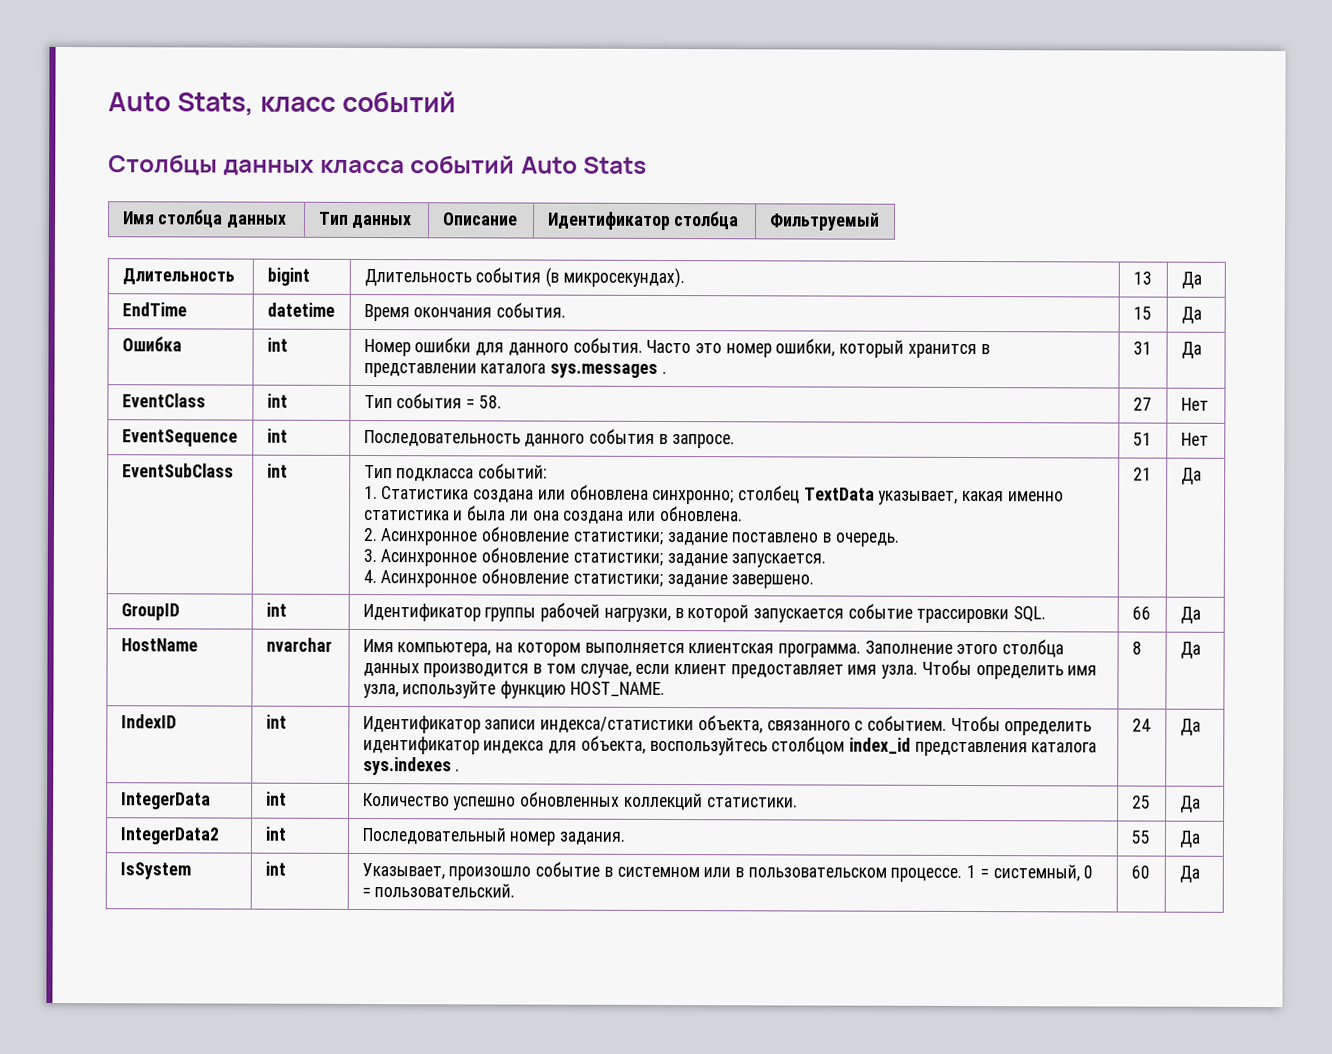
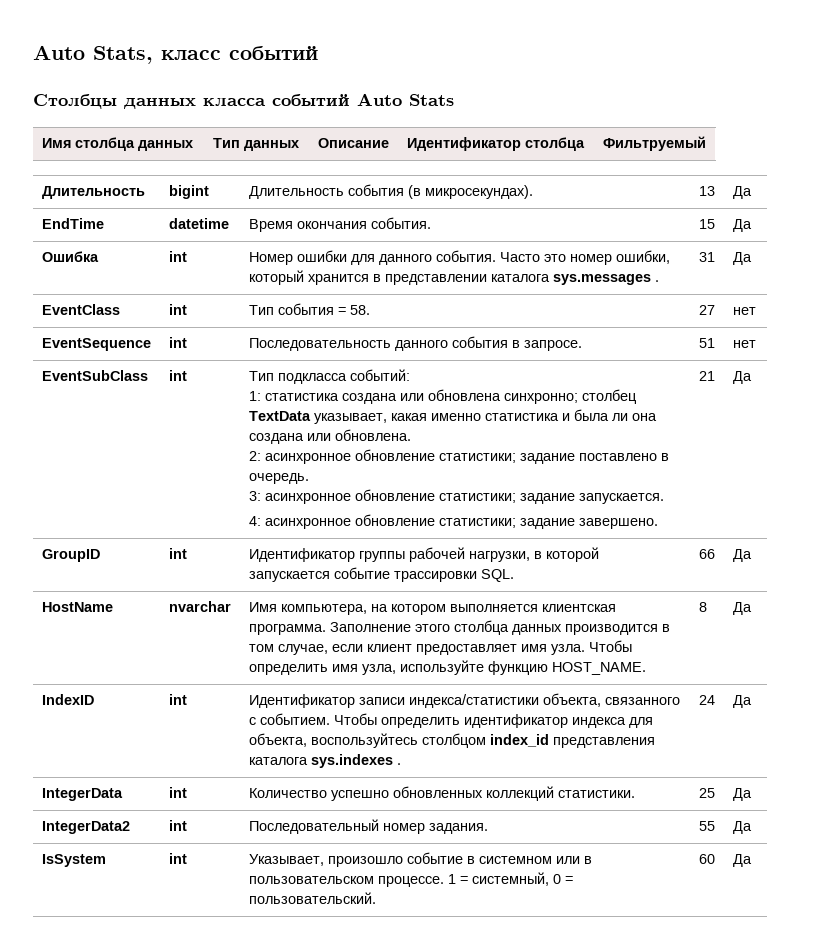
[1180,397,1209,411] Нет -> [732,307,756,315] нет
[1180,432,1209,446] Нет -> [732,340,756,348] нет
[363,485,470,500] 1. Статистика -> [248,391,339,401] 1: статистика
[362,527,478,546] 2. Асинхронное -> [248,451,351,464] 2: асинхронное
[362,548,478,567] 3. Асинхронное -> [248,491,351,504] 3: асинхронное
[362,569,478,588] 4. Асинхронное -> [248,516,351,529] 4: асинхронное

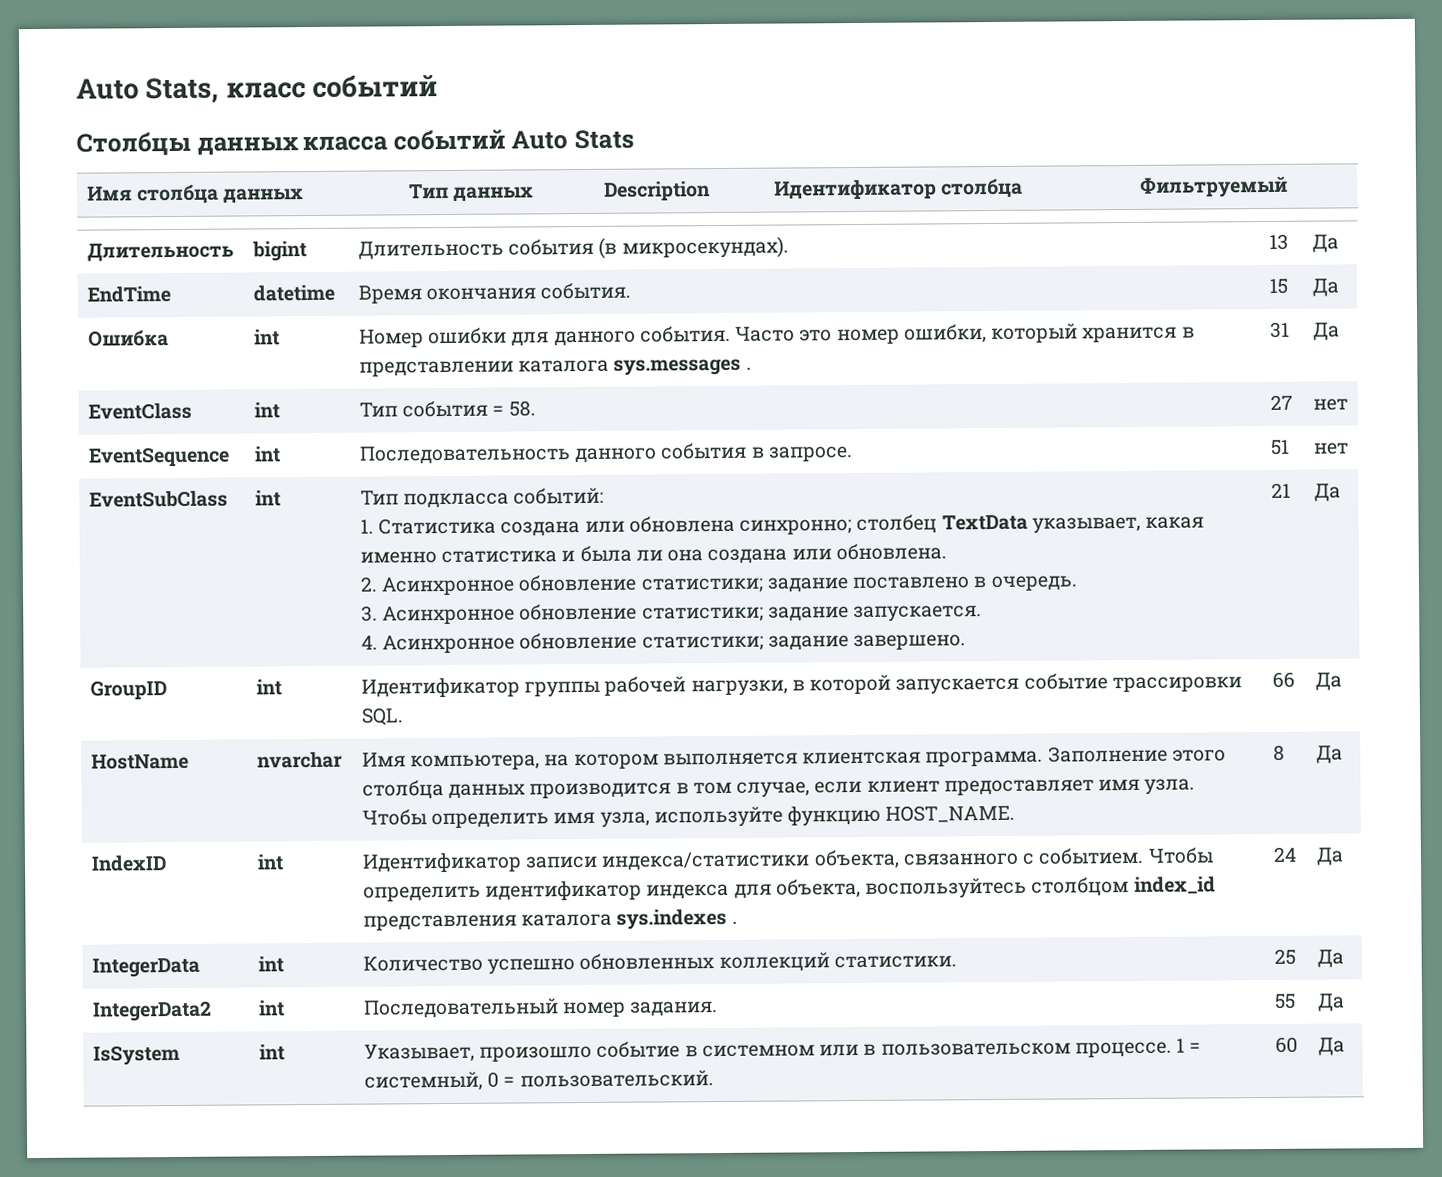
[317,138,389,148] Описание -> [603,181,711,201] Description
[248,391,339,401] 1: статистика -> [359,517,497,535] 1. Статистика
[248,451,351,464] 2: асинхронное -> [359,576,516,596] 2. Асинхронное
[248,491,351,504] 3: асинхронное -> [360,605,516,625] 3. Асинхронное
[248,516,351,529] 4: асинхронное -> [360,634,516,654] 4. Асинхронное

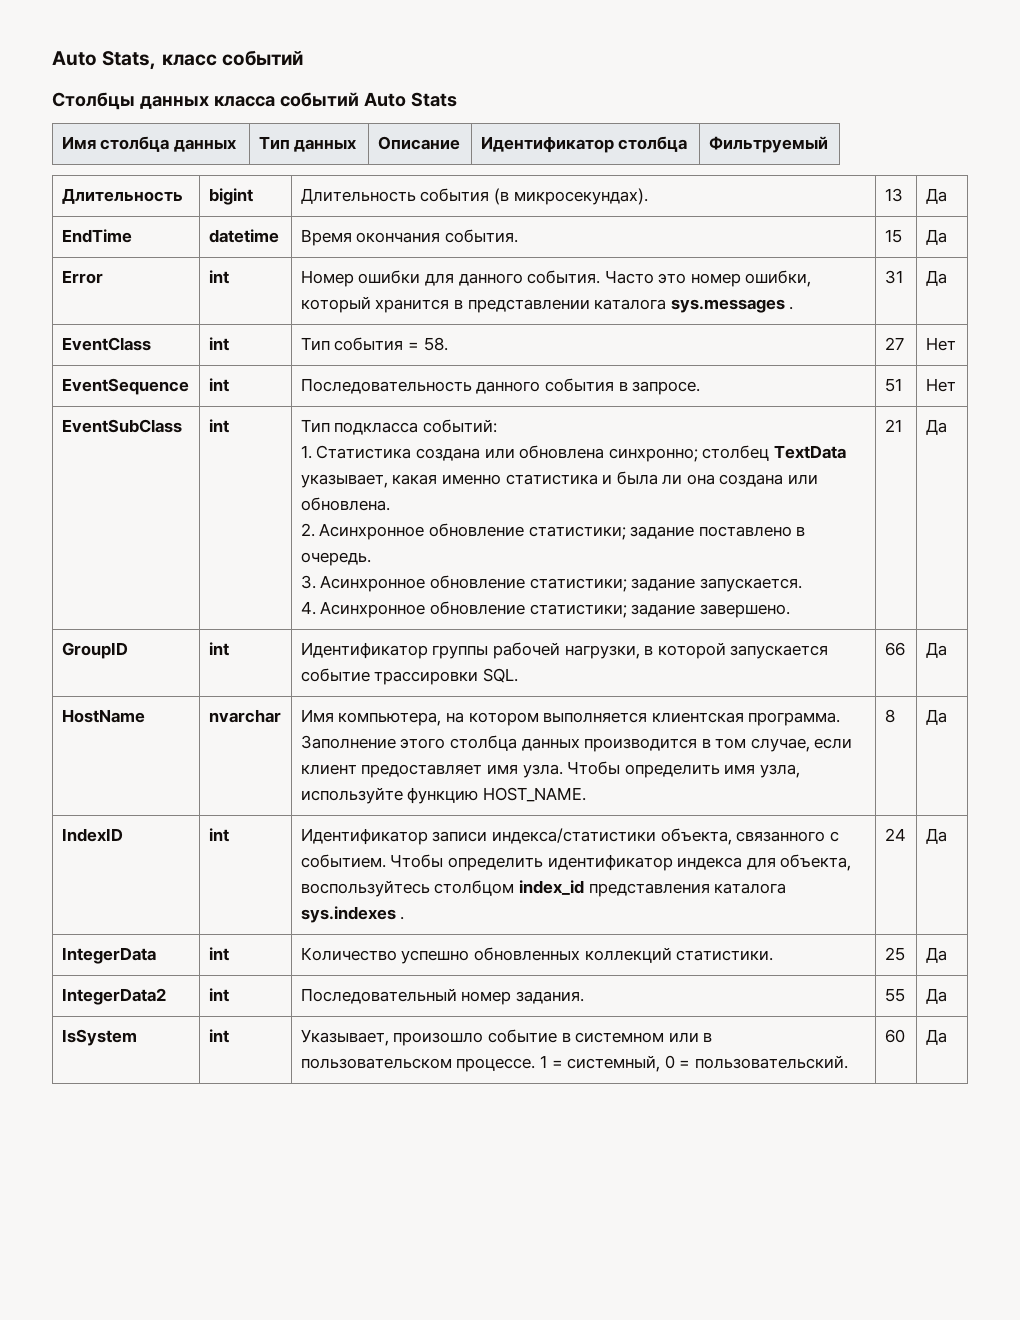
[603,181,711,201] Description -> [377,136,460,150] Описание
[87,330,169,347] Ошибка -> [61,270,103,284] Error
[1312,398,1348,411] нет -> [925,337,956,351] Нет
[1312,442,1349,455] нет -> [925,378,956,392] Нет

